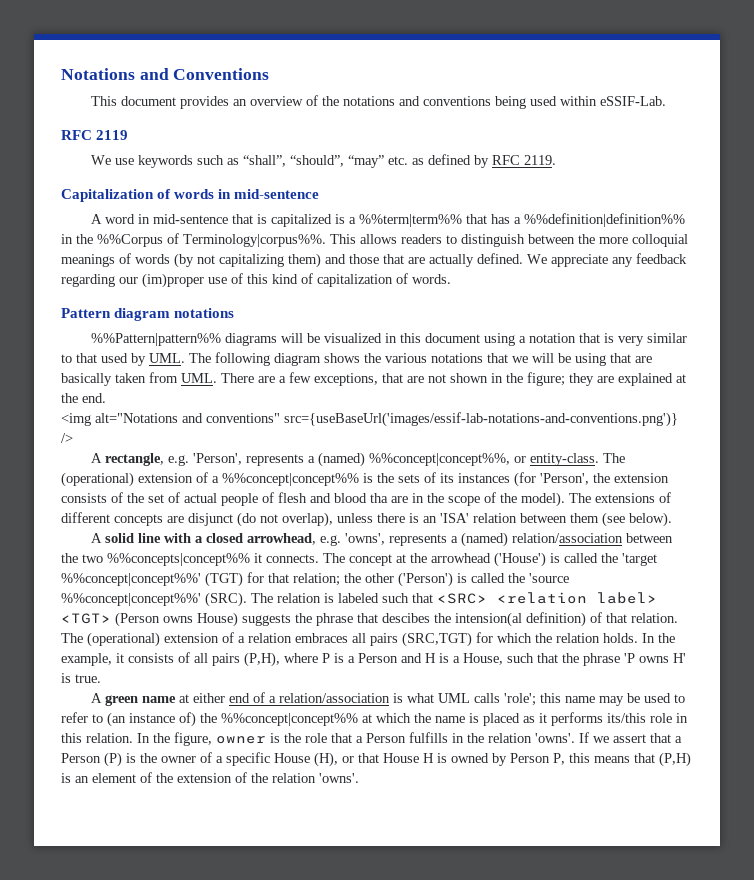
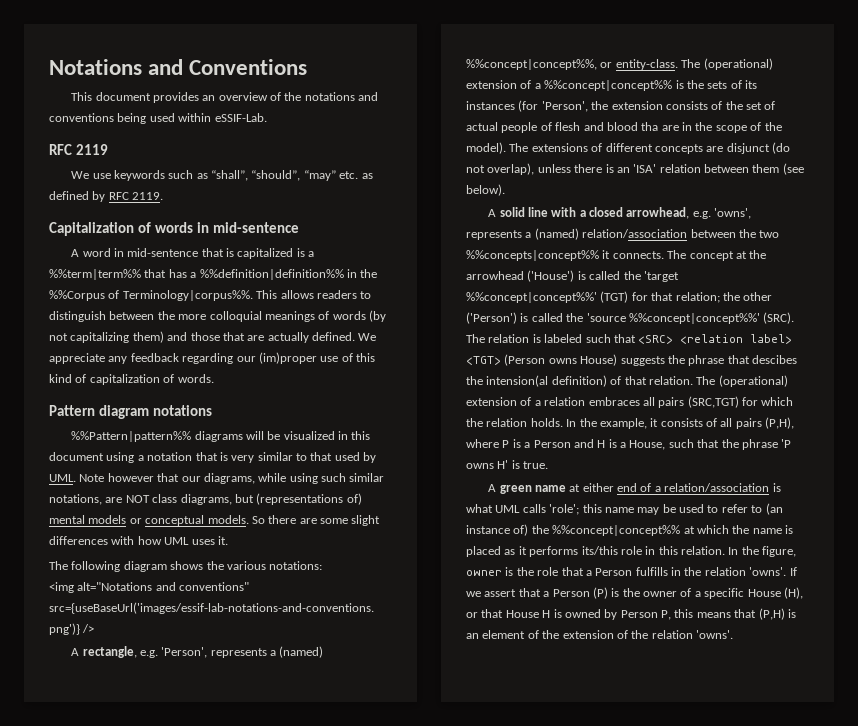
(185, 358) none -> [79,473,385,484] [49,493,362,505] [49,515,381,526] [49,536,228,545] Note however that our diagrams, while using such similar notations, are NOT class diagrams, but (representations of) mental models or conceptual models. So there are some slight differences with how UML uses it. //
[431,353,652,366] [61,372,686,386] [61,393,106,403] notations that we will be using that are basically taken from UML. There are a few exceptions, that are not shown in the figure; they are explained at the end. -> [269,561,323,570] notations:

